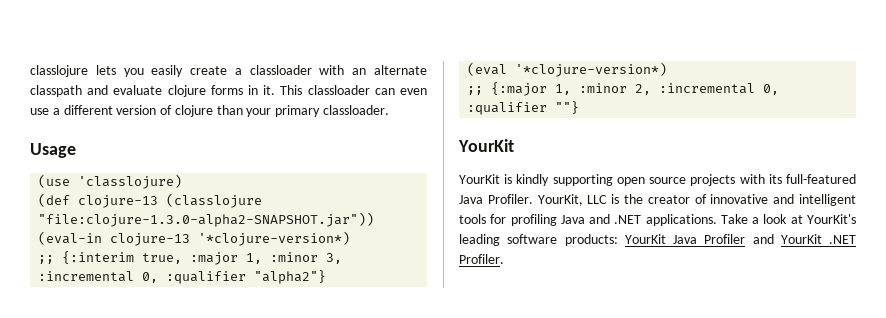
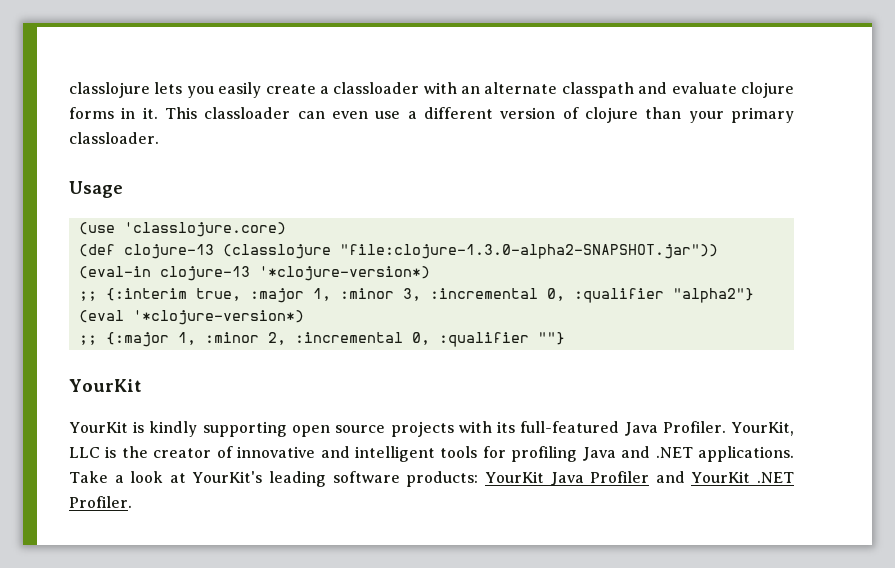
[78,174,183,189] 'classlojure) -> [123,222,286,237] 'classlojure.core)

